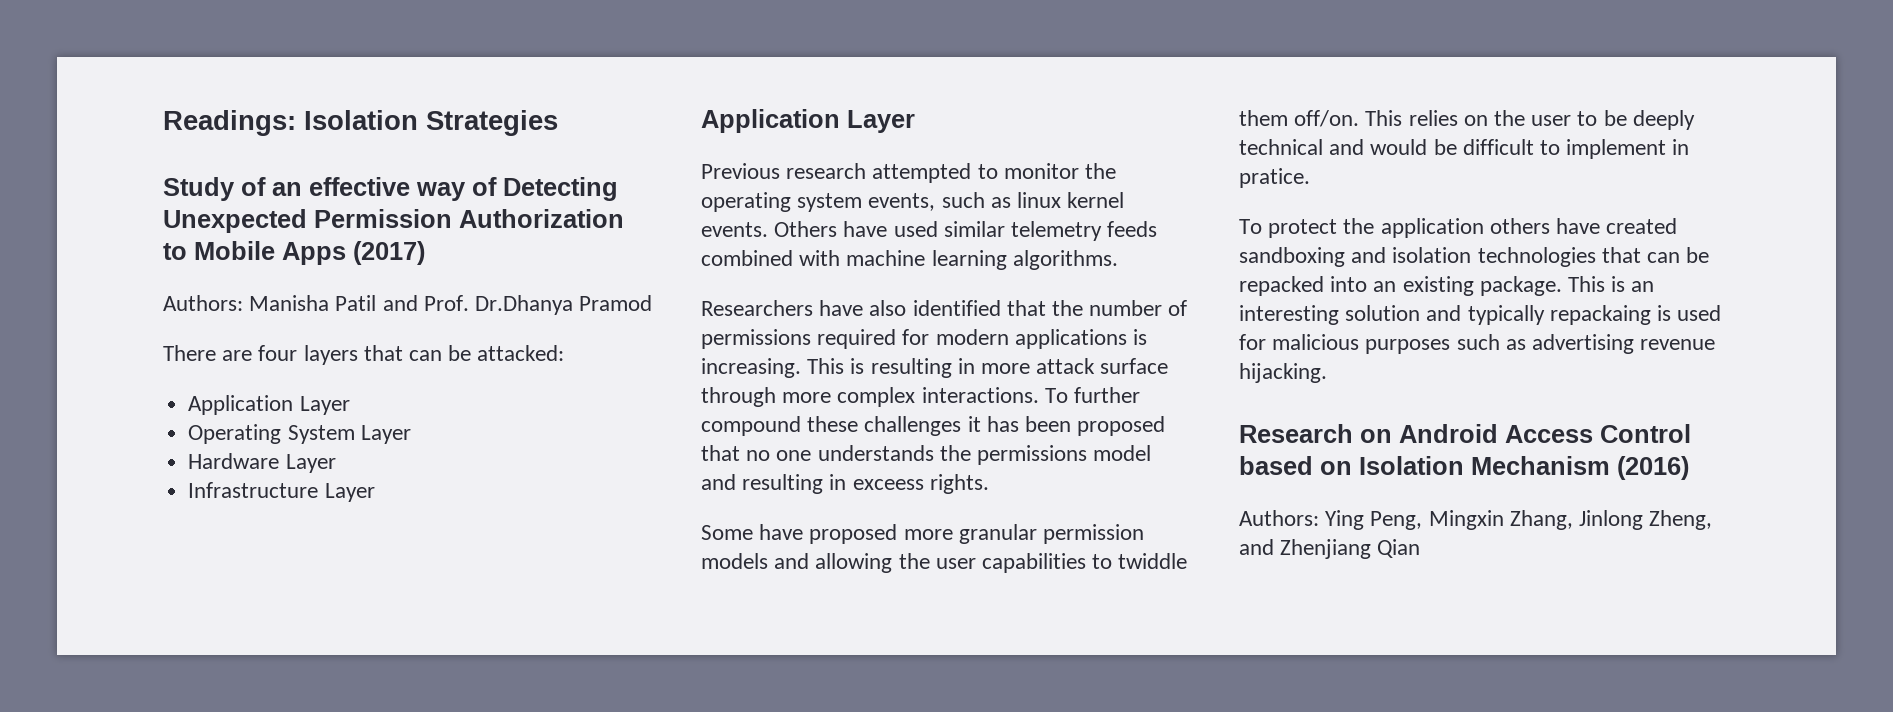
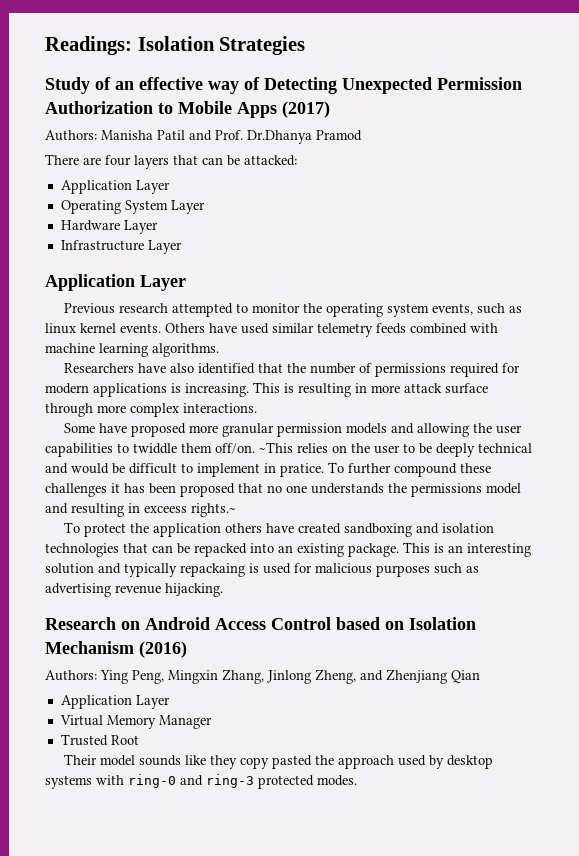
(1039, 395) none -> [64,423,523,437] [45,442,532,457] [45,463,324,477] // Some have proposed more granular permission models and allowing the user capabilities to twiddle them off/on. ~This relies on the user to be deeply technical and would be difficult to implement in pratice.
[929,474,989,494] [701,524,1145,544] [701,553,1188,573] [1239,110,1695,130] [1239,139,1690,159] [1239,168,1310,188] rights. // Some have proposed more granular permission models and allowing the user capabilities to twiddle them off/on. This relies on the user to be deeply technical and would be difficult to implement in pratice. -> [191,503,236,517] rights.~
(1421, 548) none -> [60,695,170,709] [59,715,212,729] [60,734,139,746] [64,754,494,769] [45,774,357,789] // Application Layer // Virtual Memory Manager // Trusted Root // Their model sounds like they copy pasted the approach used by desktop systems with ring-0 and ring-3 protected modes.

